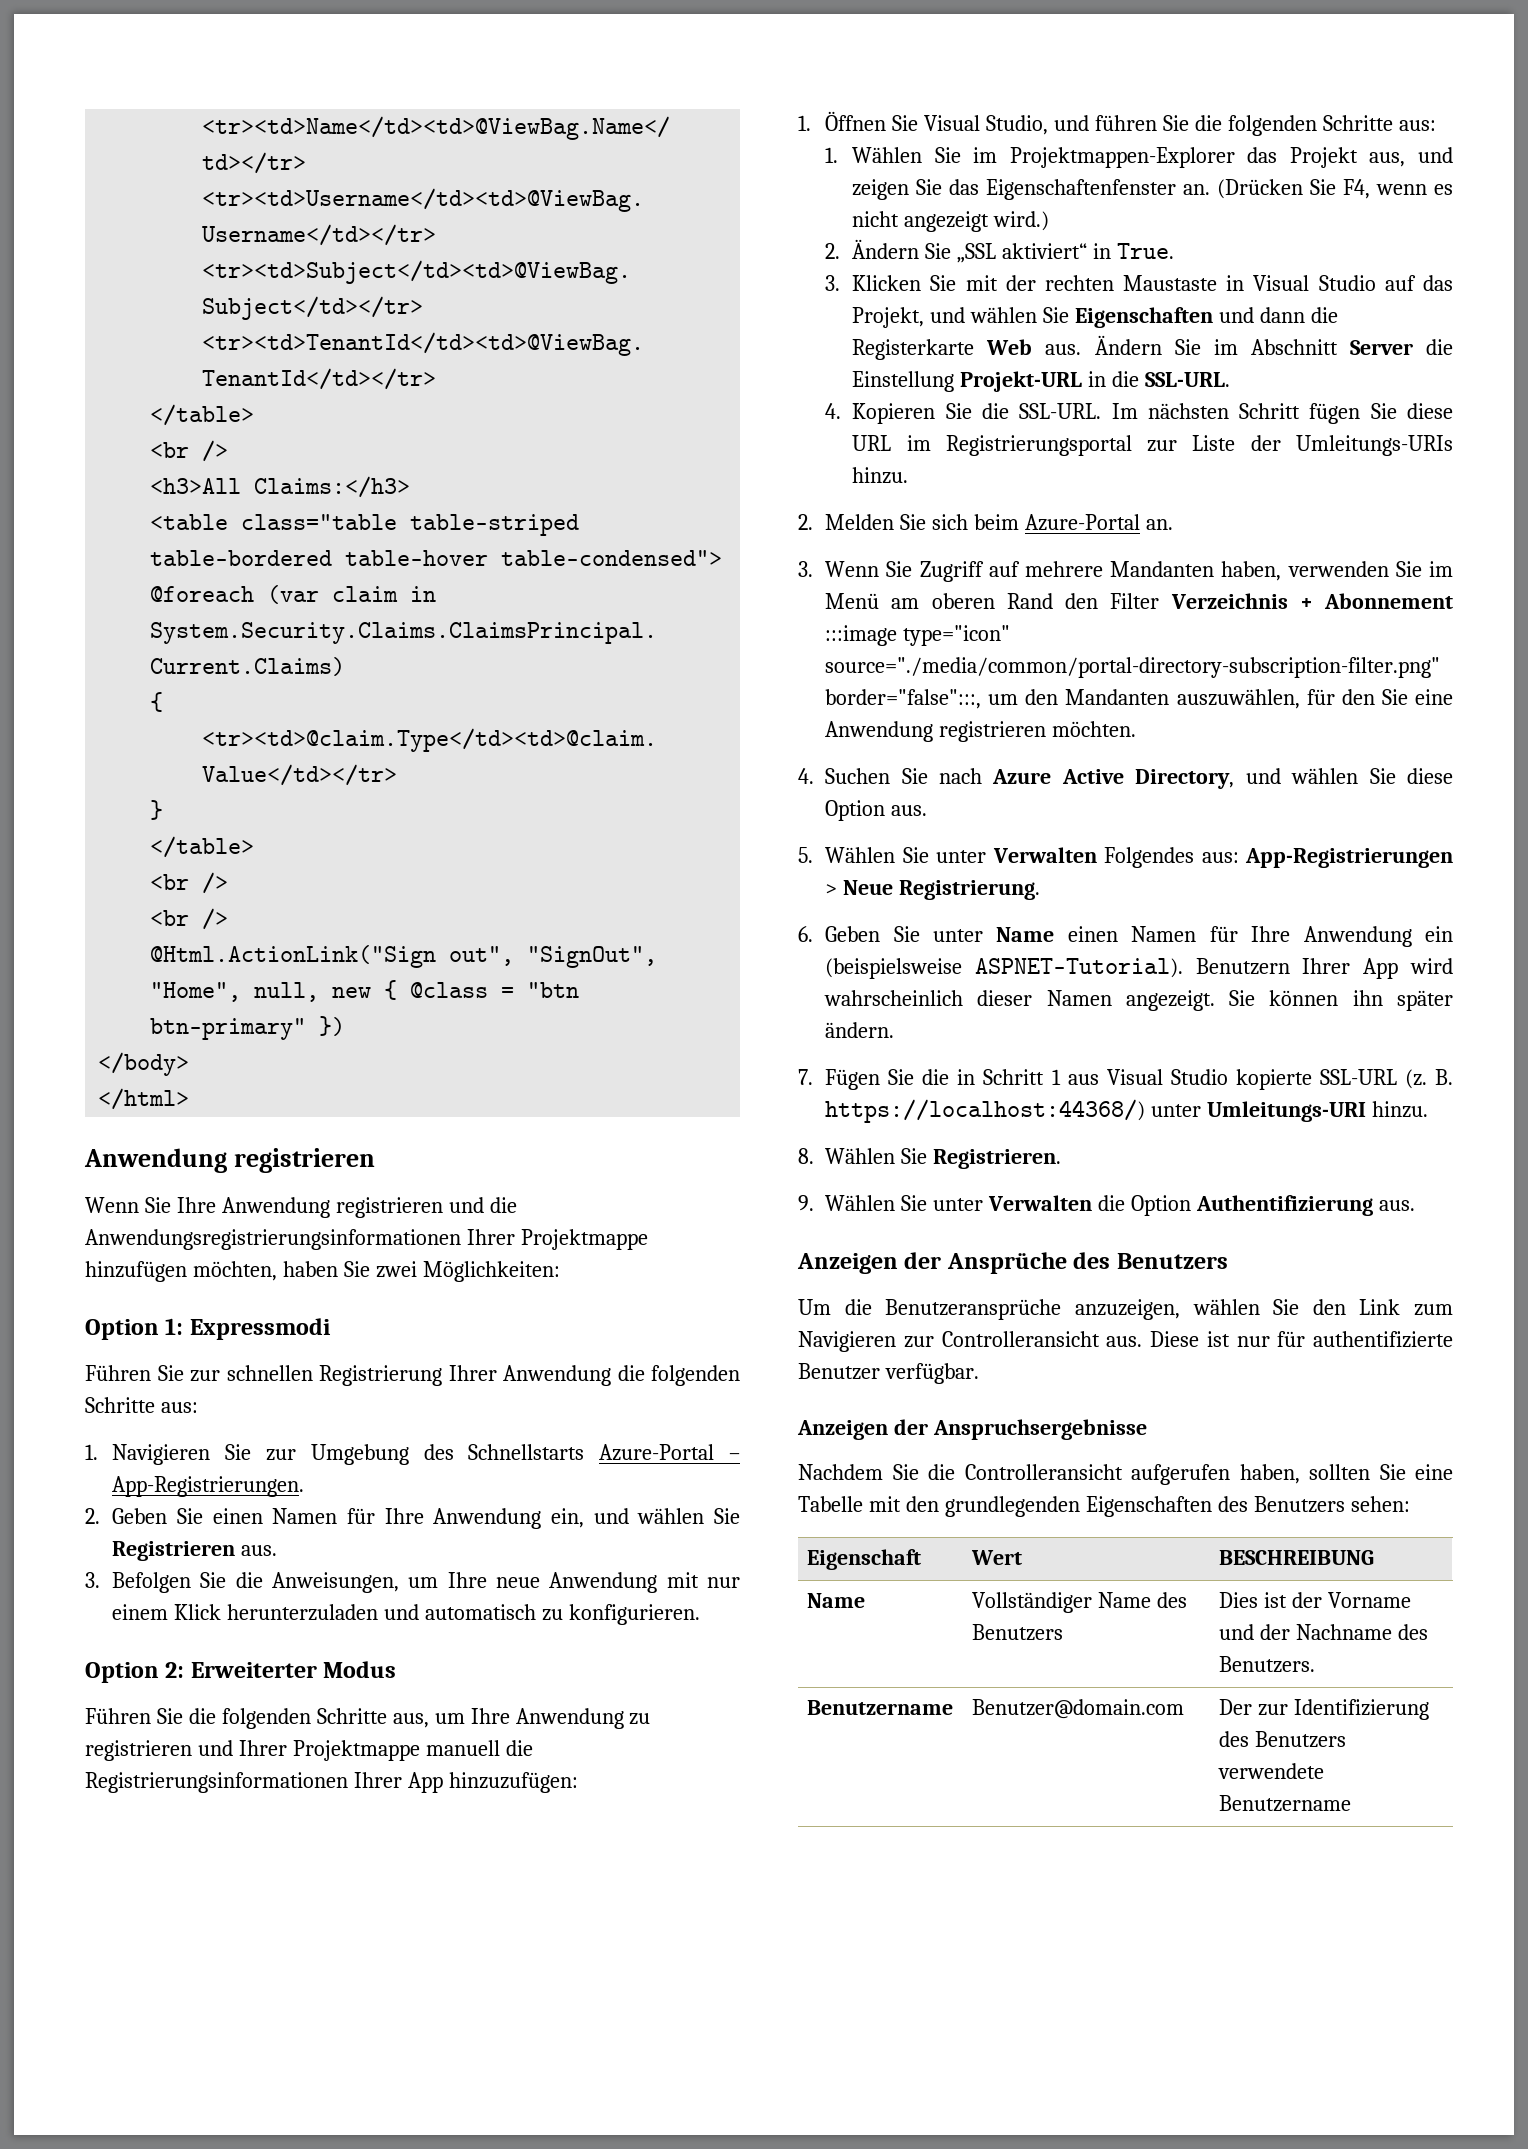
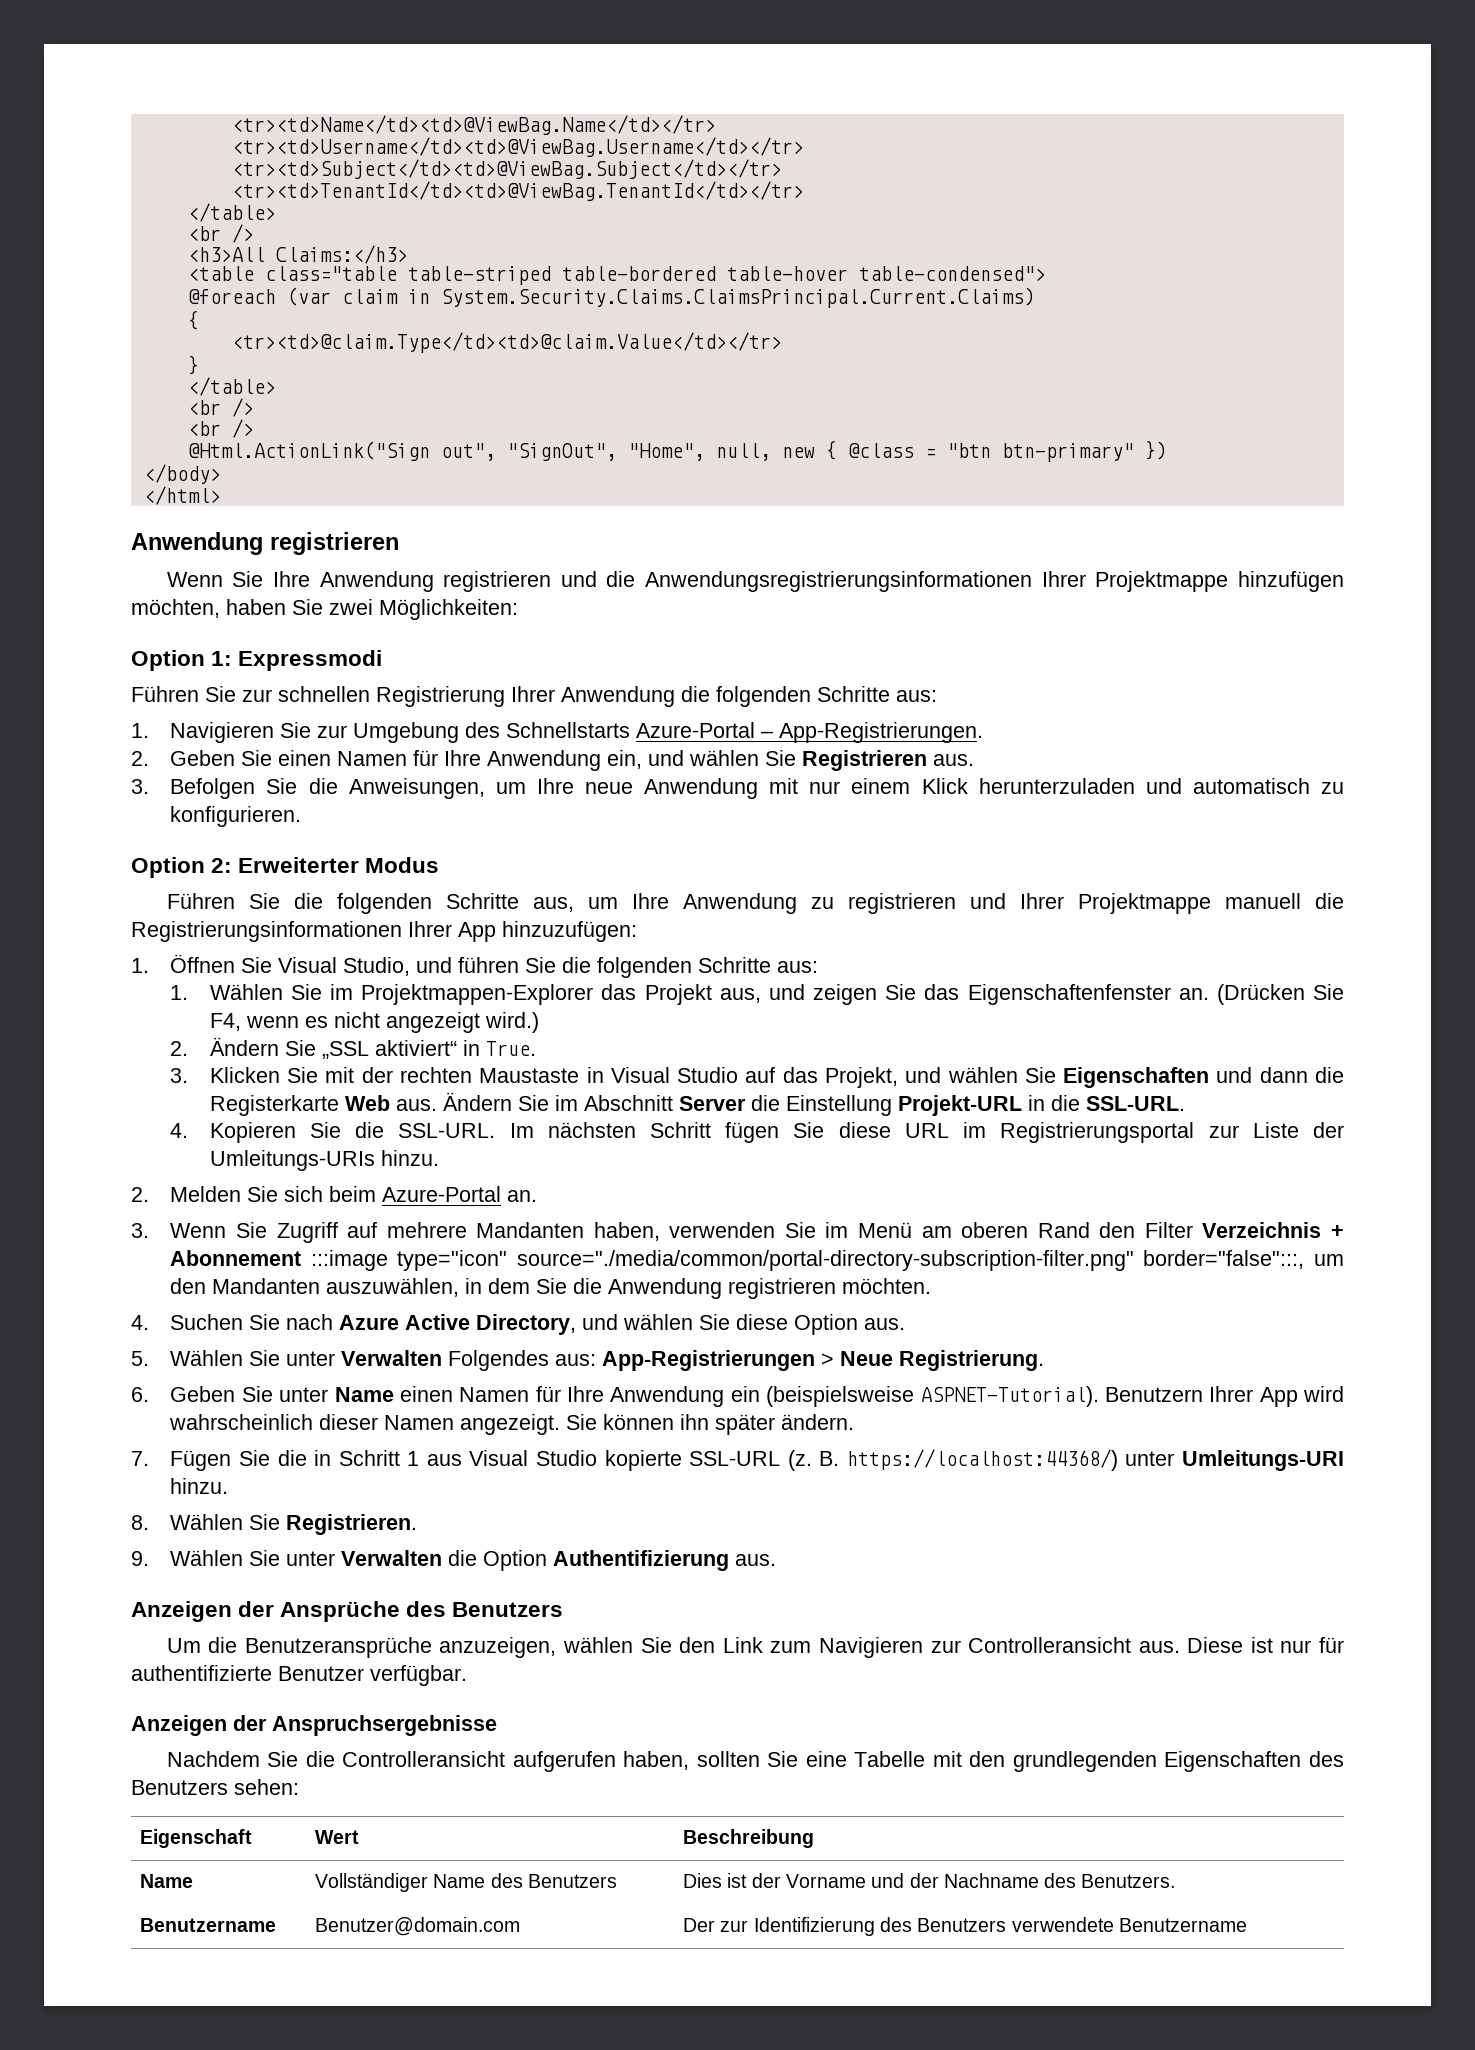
[1306,689,1454,705] für den Sie eine -> [465,1278,603,1294] in dem Sie die
[1219,1550,1375,1565] BESCHREIBUNG -> [683,1829,815,1848] Beschreibung

